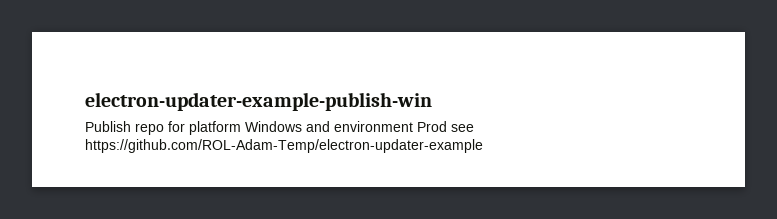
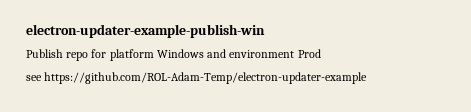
(447, 126) none -> (321, 53) //

